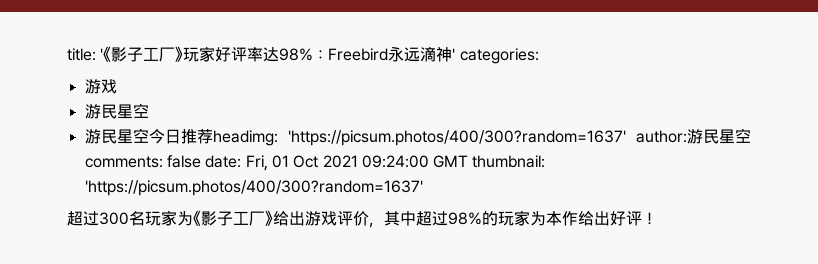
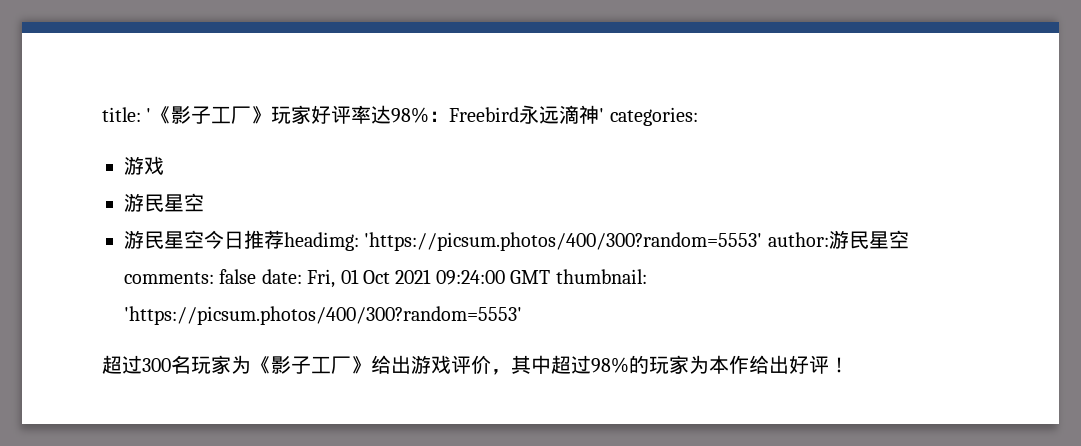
[287,130,626,146] 'https://picsum.photos/400/300?random=1637' -> [364,232,763,251] 'https://picsum.photos/400/300?random=5553'
[84,180,423,196] 'https://picsum.photos/400/300?random=1637' -> [124,306,522,325] 'https://picsum.photos/400/300?random=5553'

